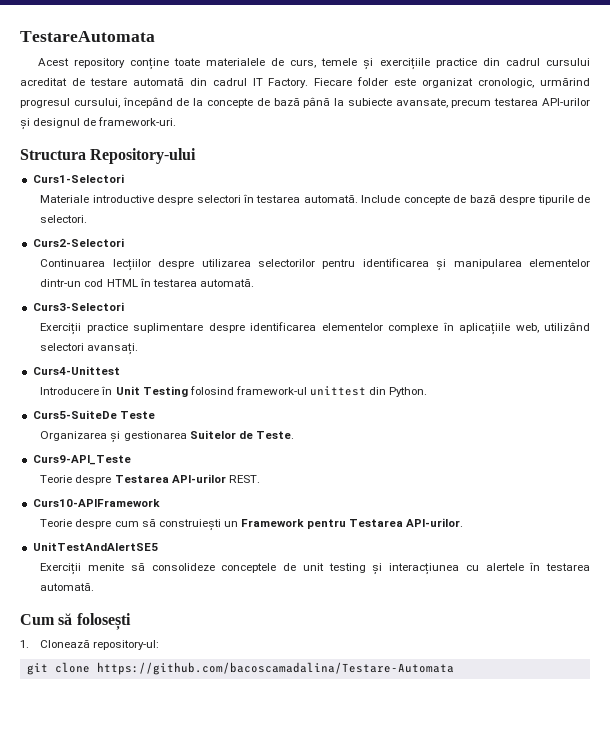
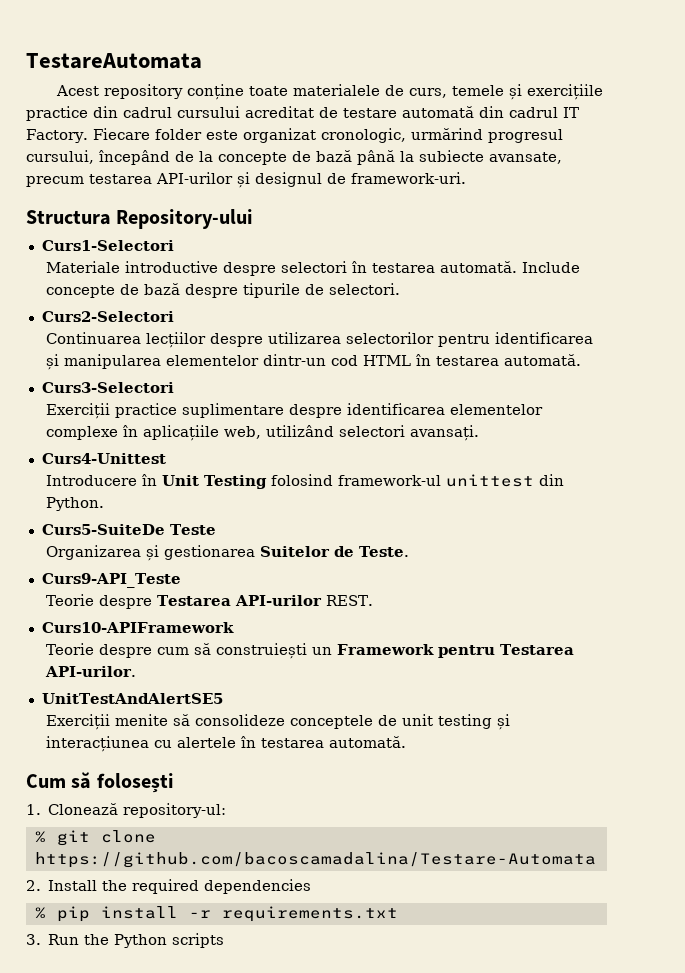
(160, 645) none -> [34,831,46,843] %
(454, 668) none -> [26,879,312,894] [34,906,398,922] [26,933,225,948] // 2. Install the required dependencies // % pip install -r requirements.txt // 3. Run the Python scripts

